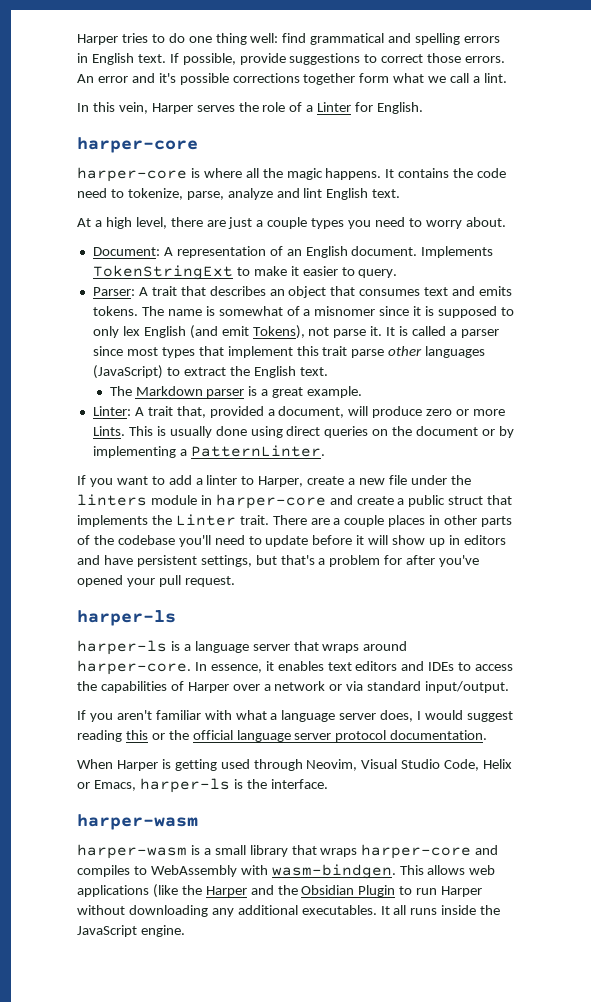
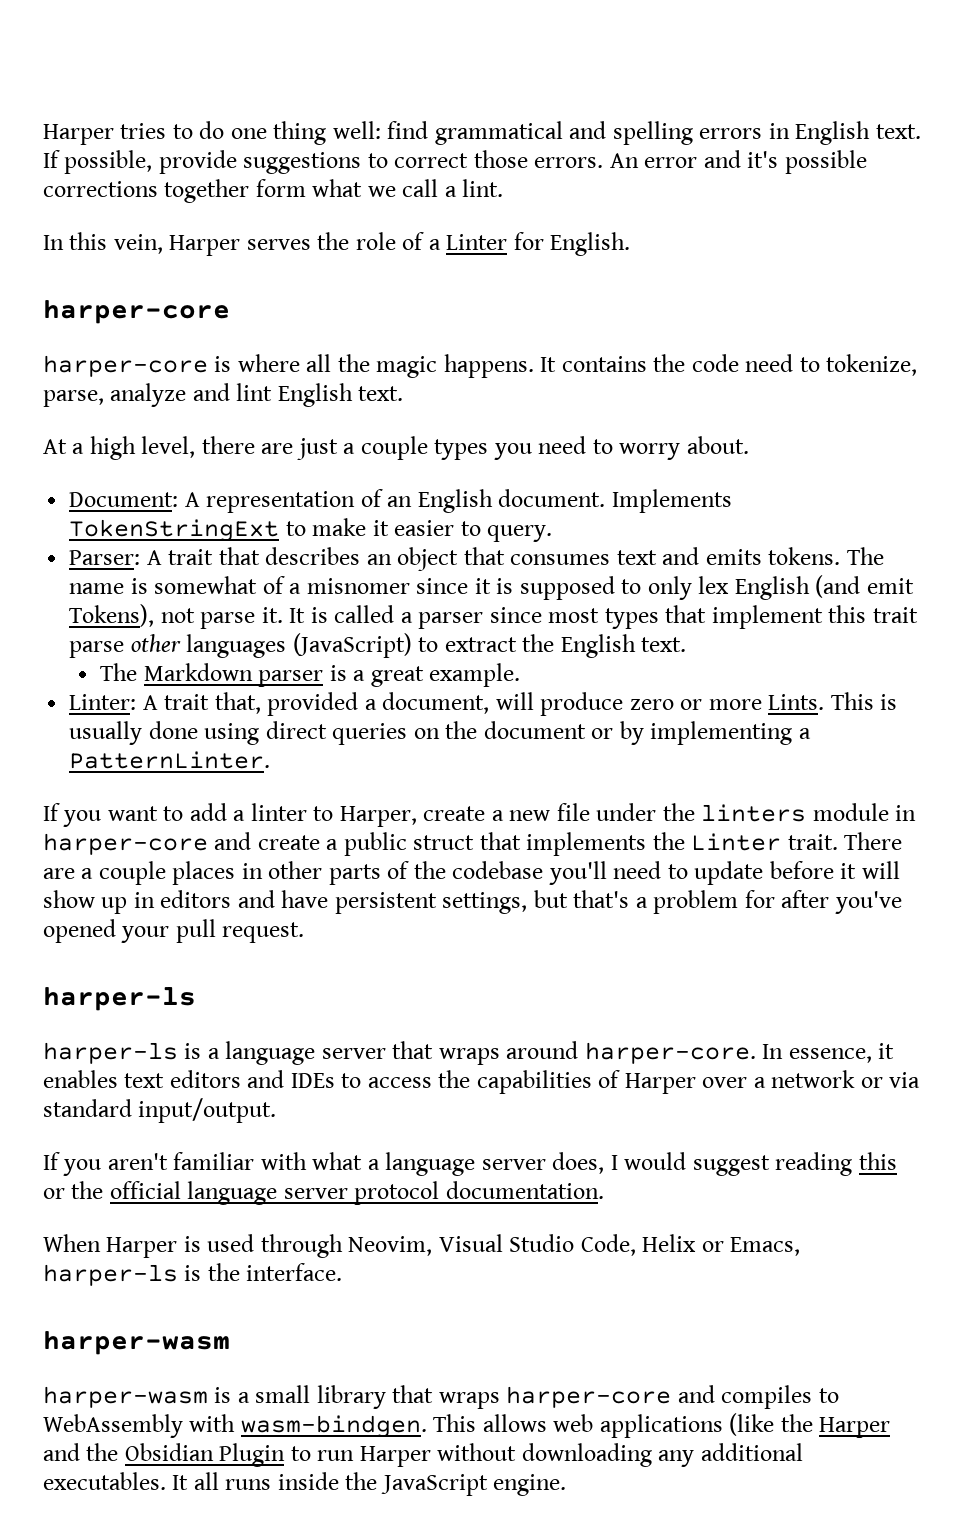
[174,759,217,771] getting -> (201, 1244) none

